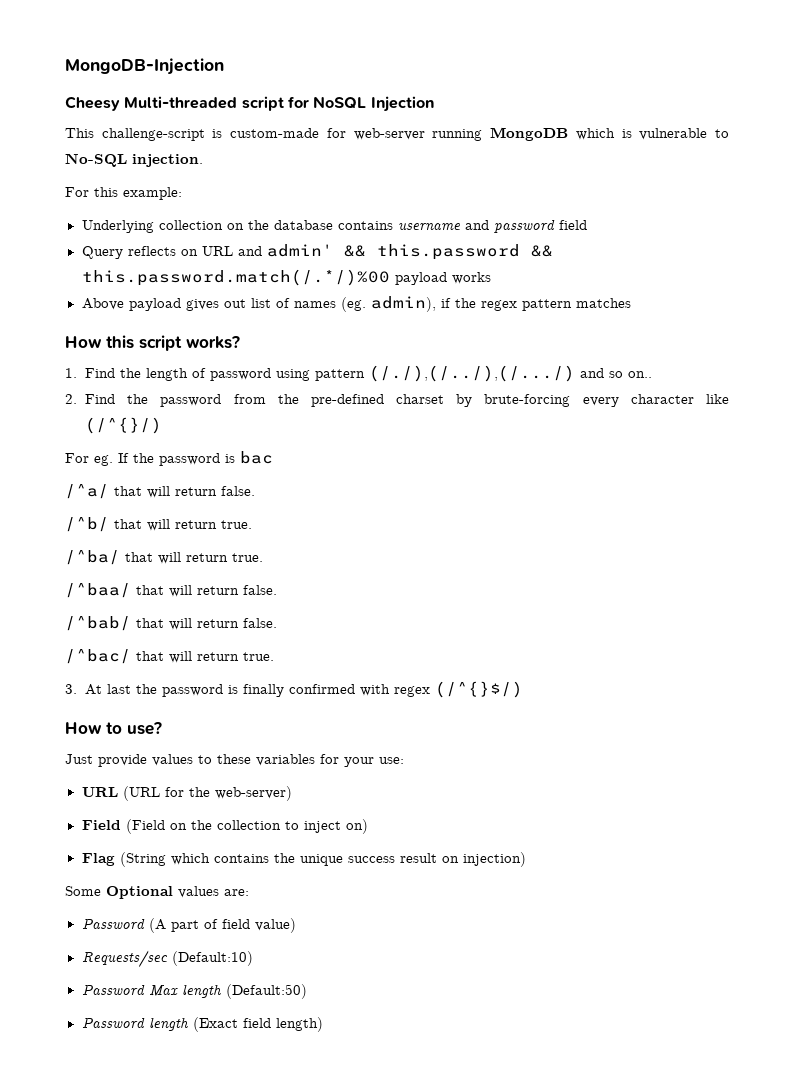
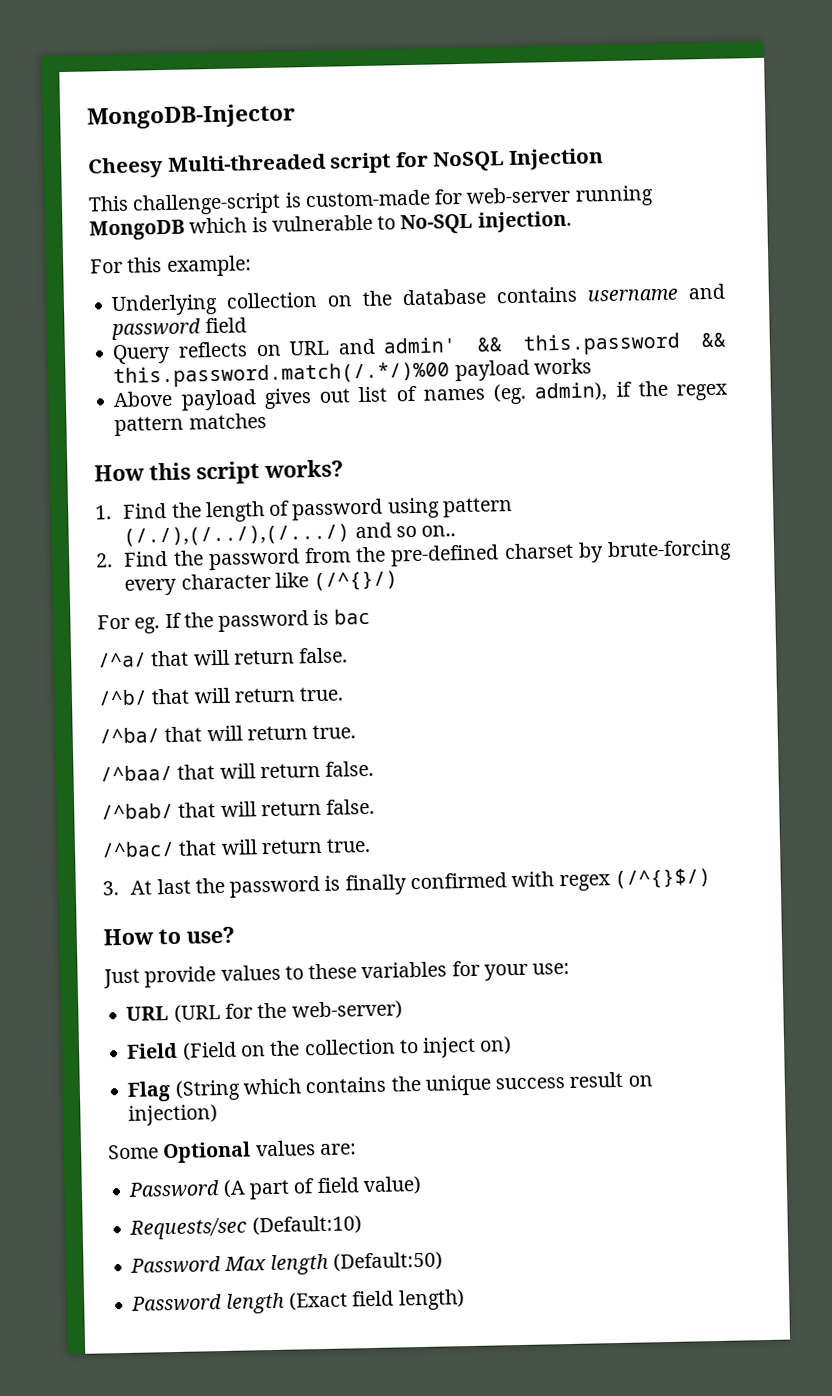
[65,58,224,75] MongoDB-Injection -> [86,103,296,130] MongoDB-Injector

